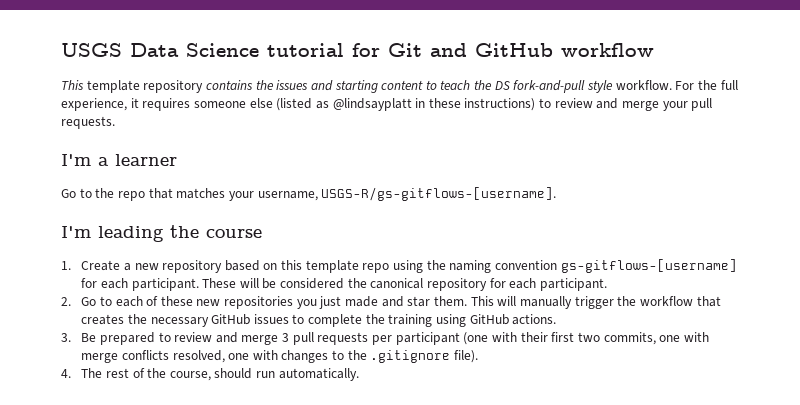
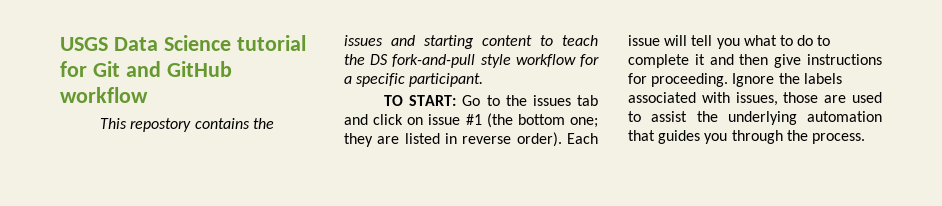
[86,80,204,93] template repository -> [130,118,192,132] repostory
[615,80,738,90] [61,98,713,111] [61,116,115,129] [61,154,177,166] [61,187,557,201] [61,225,262,242] [61,259,737,273] [81,278,608,291] [61,296,721,309] [81,314,557,327] [61,332,709,345] [81,350,479,363] [61,368,359,381] workflow. For the full experience, it requires someone else (listed as @lindsayplatt in these instructions) to review and merge your pull requests. // I'm a learner // Go to the repo that matches your username, USGS-R/gs-gitflows-[username]. // I'm leading the course // 1. Create a new repository based on this template repo using the naming convention gs-gitflows-[username] for each participant. These will be considered the canonical repository for each participant. // 2. Go to each of these new repositories you just made and star them. This will manually trigger the workflow that creates the necessary GitHub issues to complete the training using GitHub actions. // 3. Be prepared to review and merge 3 pull requests per participant (one with their first two commits, one with merge conflicts resolved, one with changes to the .gitignore file). // 4. The rest of the course, should run automatically. -> [515,54,599,67] [344,73,484,87] [384,95,598,106] [344,113,598,128] [344,132,598,147] [628,35,831,49] [628,54,882,68] [628,73,842,87] [628,92,882,106] [628,111,882,125] [628,130,865,144] workflow for a specific participant. // TO START: Go to the issues tab and click on issue #1 (the bottom one; they are listed in reverse order). Each issue will tell you what to do to complete it and then give instructions for proceeding. Ignore the labels associated with issues, those are used to assist the underlying automation that guides you through the process.

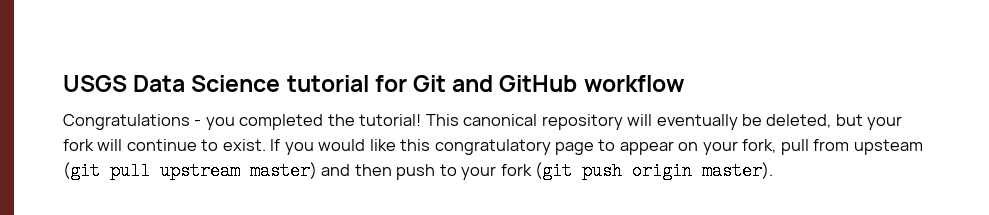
[100,118,274,132] [344,35,598,49] [344,54,599,68] [344,73,484,87] [384,95,598,106] [344,113,598,128] [344,132,598,147] [628,35,831,49] [628,54,882,68] [628,73,842,87] [628,92,882,106] [628,111,882,125] [628,130,865,144] This repostory contains the issues and starting content to teach the DS fork-and-pull style workflow for a specific participant. // TO START: Go to the issues tab and click on issue #1 (the bottom one; they are listed in reverse order). Each issue will tell you what to do to complete it and then give instructions for proceeding. Ignore the labels associated with issues, those are used to assist the underlying automation that guides you through the process. -> [63,114,903,130] [63,139,923,155] [63,162,774,180] Congratulations - you completed the tutorial! This canonical repository will eventually be deleted, but your fork will continue to exist. If you would like this congratulatory page to appear on your fork, pull from upsteam (git pull upstream master) and then push to your fork (git push origin master).

